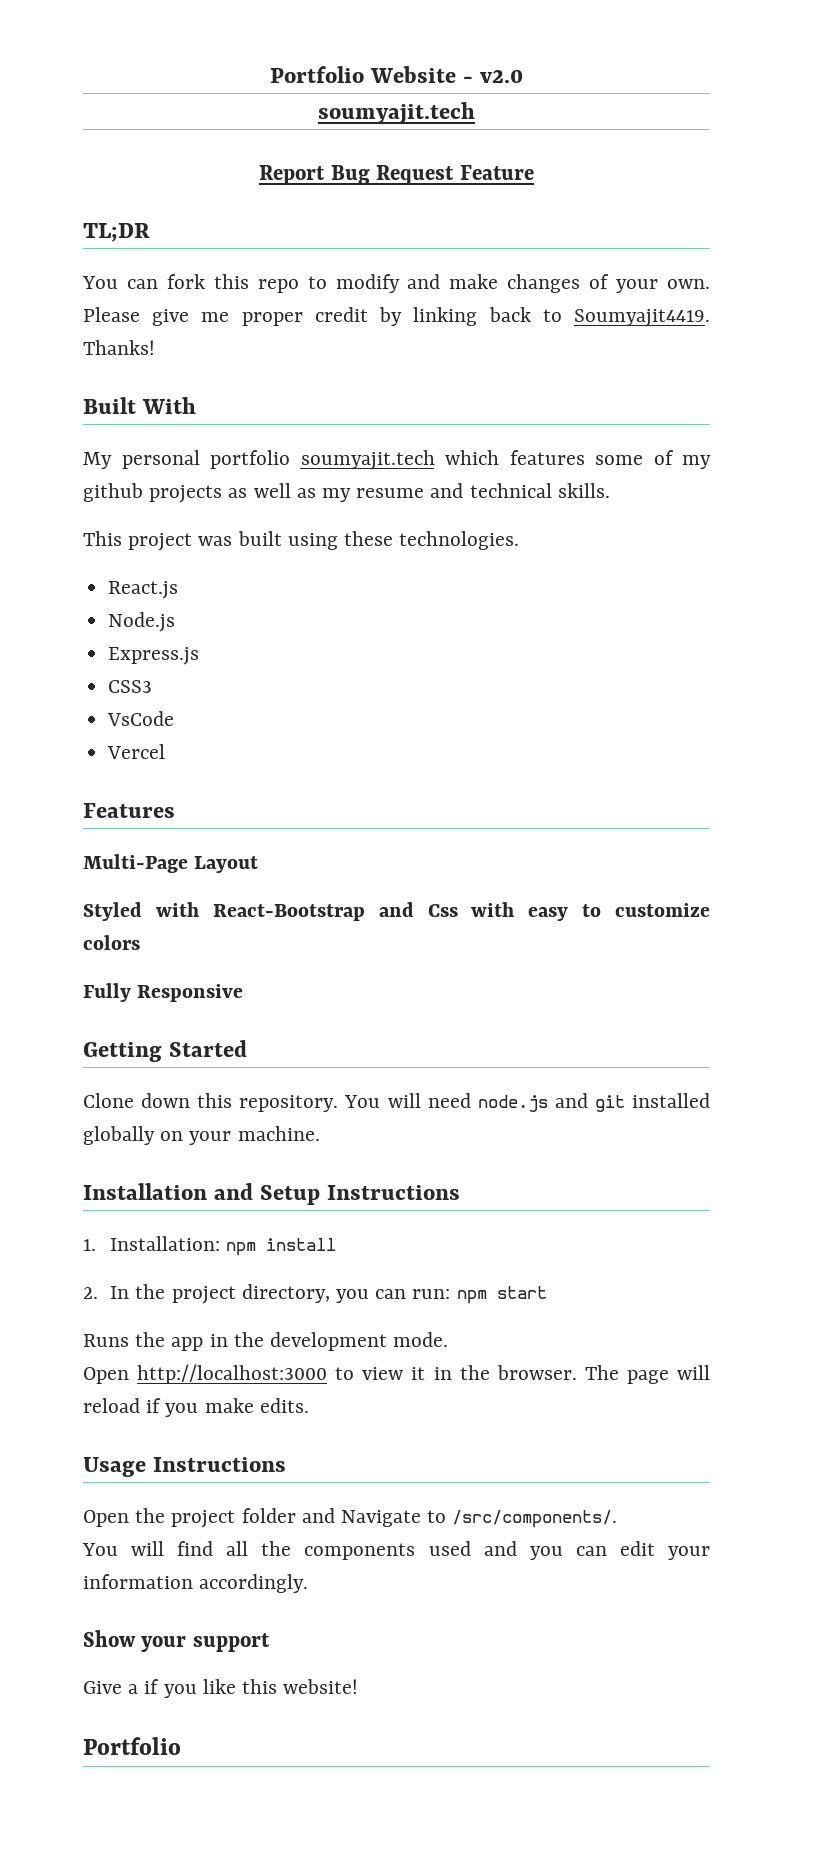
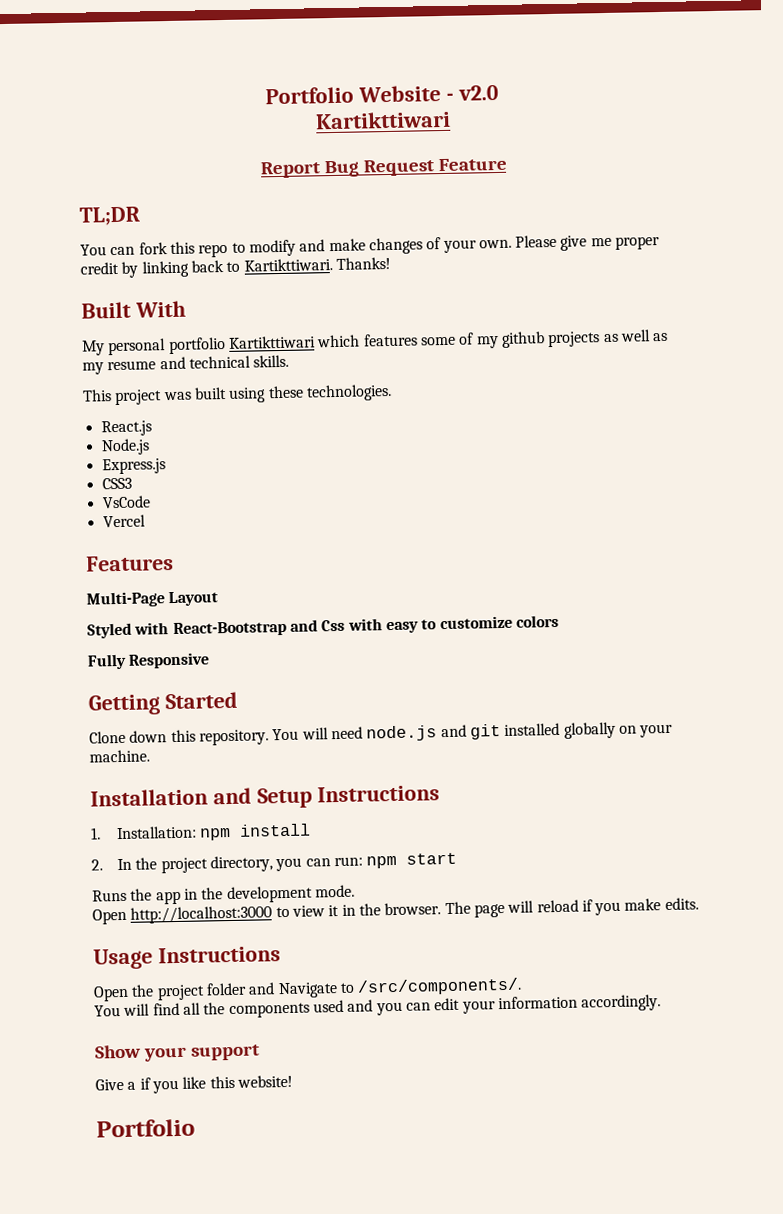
[318,102,475,124] soumyajit.tech -> [314,110,451,130] Kartikttiwari
[574,309,710,327] Soumyajit4419. -> [243,258,333,272] Kartikttiwari.
[300,450,435,470] soumyajit.tech -> [228,335,316,349] Kartikttiwari

